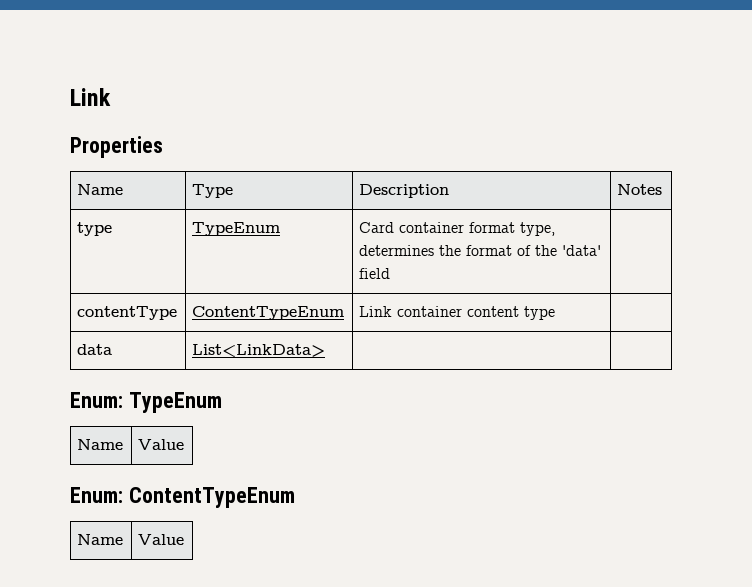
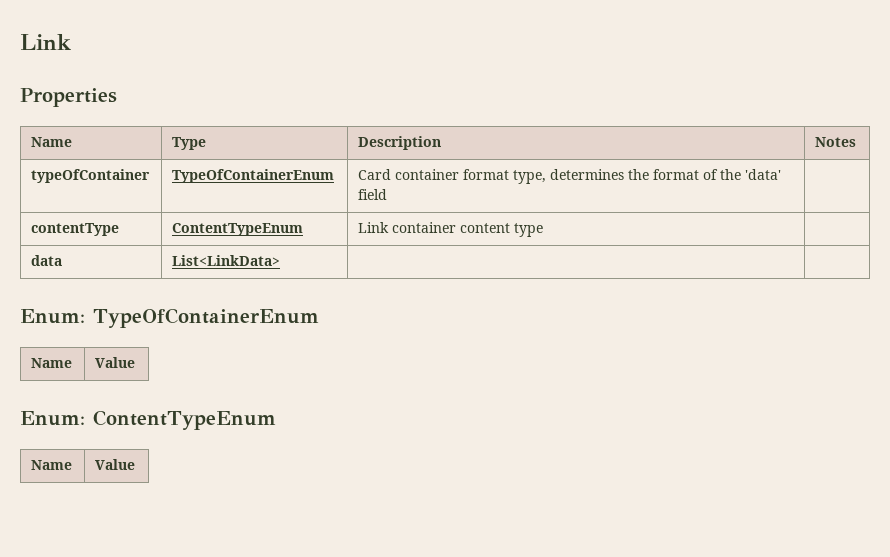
[77,222,113,236] [192,222,281,236] type | TypeEnum -> [31,169,151,183] [172,169,335,183] typeOfContainer | TypeOfContainerEnum
[128,392,222,413] TypeEnum -> [93,308,319,328] TypeOfContainerEnum

